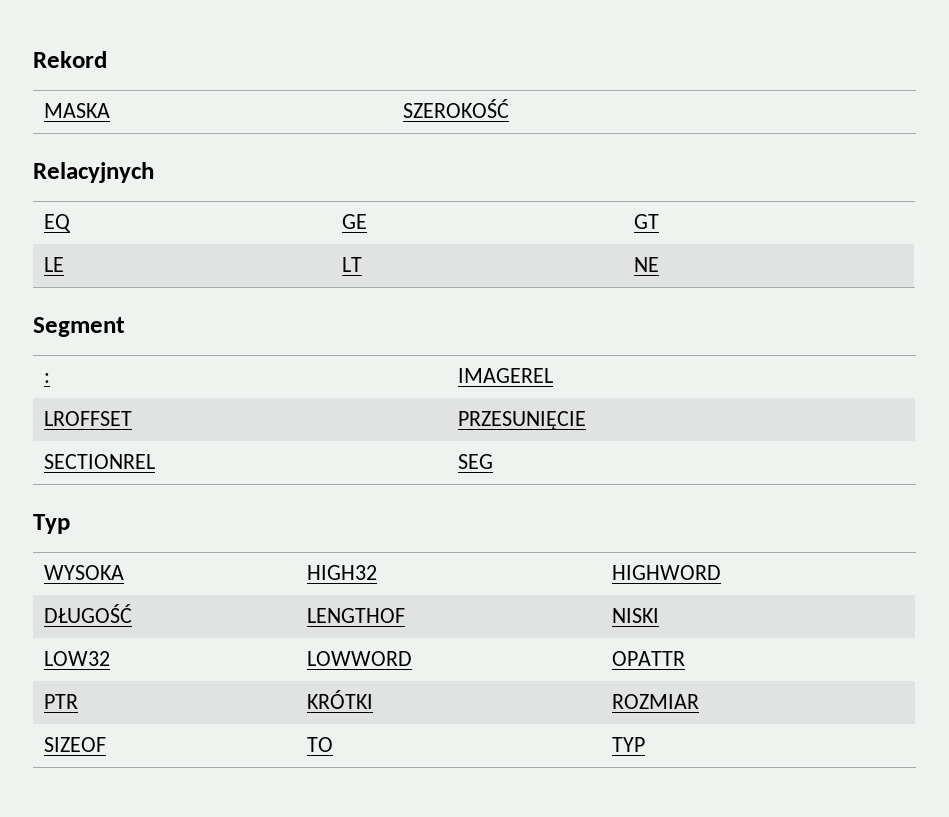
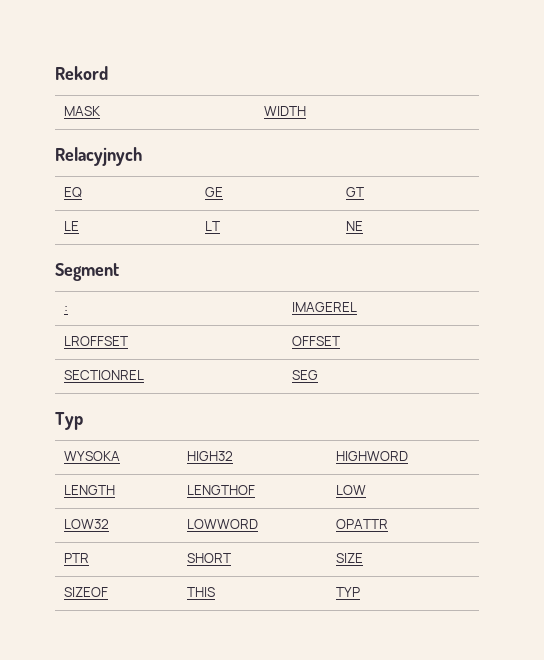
[43,103,110,118] [402,99,509,118] MASKA | SZEROKOŚĆ -> [64,106,102,116] [264,106,307,116] MASK | WIDTH
[457,411,586,430] PRZESUNIĘCIE -> [292,336,341,346] OFFSET
[43,604,132,623] DŁUGOŚĆ -> [64,485,116,495] LENGTH
[611,608,659,623] NISKI -> [336,485,367,495] LOW
[306,690,373,709] [611,694,699,709] KRÓTKI | ROZMIAR -> [187,553,232,563] [336,553,364,563] SHORT | SIZE
[306,737,333,752] TO -> [187,587,216,597] THIS

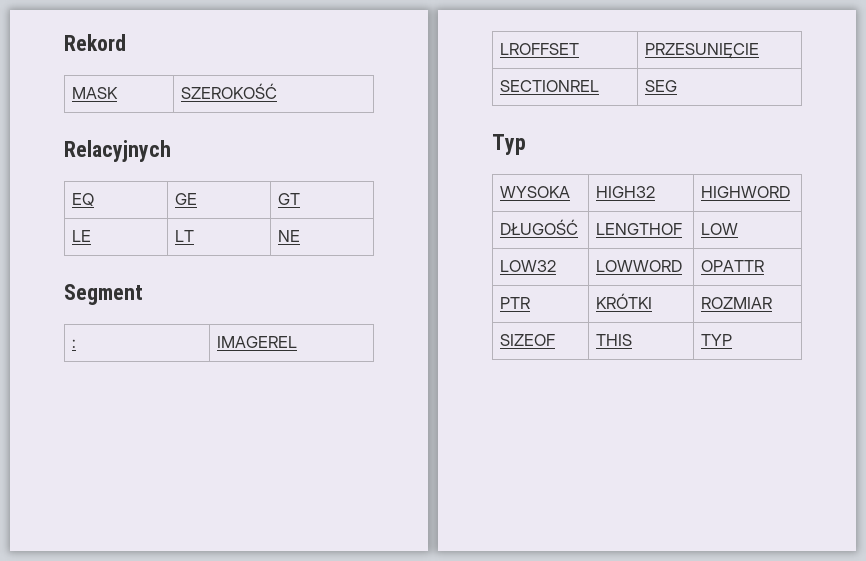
[264,106,307,116] WIDTH -> [181,83,278,99] SZEROKOŚĆ
[292,336,341,346] OFFSET -> [645,43,760,59] PRZESUNIĘCIE
[64,485,116,495] LENGTH -> [500,219,579,235] DŁUGOŚĆ
[187,553,232,563] [336,553,364,563] SHORT | SIZE -> [596,293,653,309] [701,297,773,309] KRÓTKI | ROZMIAR

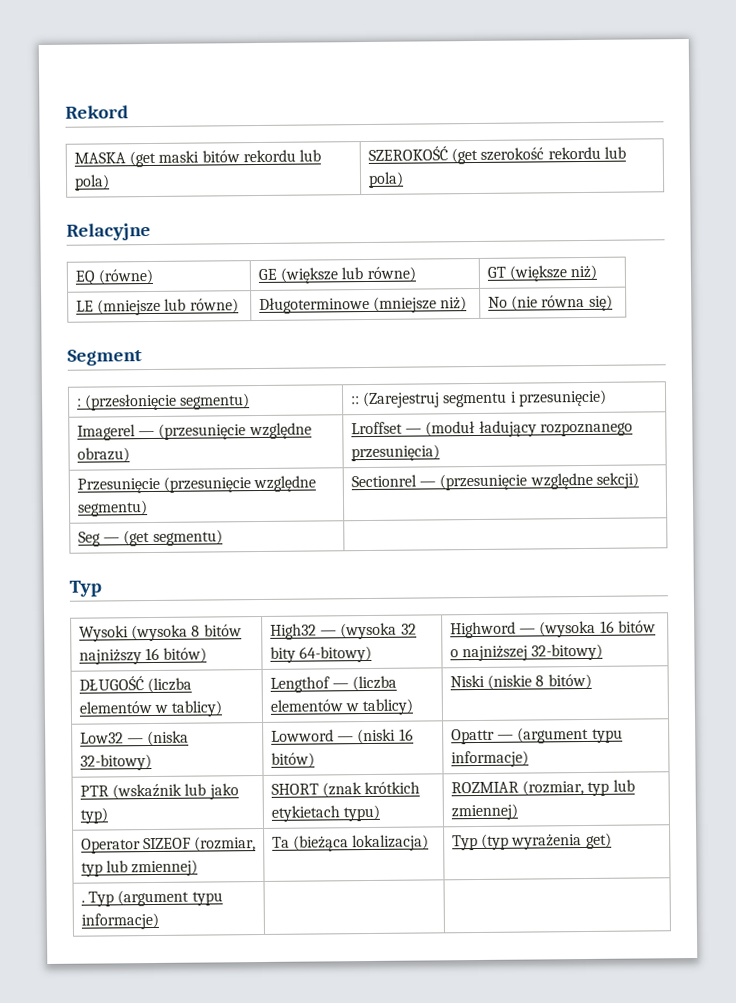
[72,87,119,99] [181,83,278,99] [64,140,171,162] MASK | SZEROKOŚĆ // Relacyjnych -> [73,149,322,168] [73,174,110,191] [367,146,626,165] [367,171,404,188] [66,223,151,241] MASKA (get maski bitów rekordu lub pola) | SZEROKOŚĆ (get szerokość rekordu lub pola) // Relacyjne
(95, 199) none -> [97,268,153,285] (równe)
(198, 199) none -> [279,266,416,284] (większe lub równe)
(301, 199) none -> [508,264,598,282] (większe niż)
[175,230,195,242] [278,230,301,242] [64,284,143,305] [72,339,77,348] [217,336,298,348] [500,43,580,55] [645,43,760,59] [500,80,600,92] [645,80,678,92] [492,134,526,155] [500,186,571,198] [596,186,656,198] [701,186,791,198] [500,219,579,235] [596,223,683,235] [701,223,739,235] [500,260,557,272] [596,260,683,272] [701,260,765,272] [500,297,531,309] [596,293,653,309] [701,297,773,309] [500,334,556,346] [596,334,633,346] [701,334,733,346] | LT | NE // Segment // : | IMAGEREL // LROFFSET | PRZESUNIĘCIE // SECTIONREL | SEG // Typ // WYSOKA | HIGH32 | HIGHWORD // DŁUGOŚĆ | LENGTHOF | LOW // LOW32 | LOWWORD | OPATTR // PTR | KRÓTKI | ROZMIAR // SIZEOF | THIS | TYP -> [96,298,239,316] [258,296,468,315] [487,294,613,311] [67,349,142,366] [76,393,251,411] [350,389,607,409] [76,422,312,441] [76,447,130,463] [350,420,633,437] [350,444,440,462] [76,475,317,494] [76,500,148,517] [350,472,639,491] [77,529,223,547] [69,580,102,597] [78,624,242,642] [78,647,208,665] [269,622,417,640] [269,645,372,663] [449,620,656,639] [449,643,604,662] [78,676,192,694] [78,700,223,717] [269,675,398,693] [269,698,414,716] [449,673,592,690] [79,730,190,747] [79,754,152,771] [270,728,414,745] [270,752,315,768] [450,726,623,745] [450,750,529,768] [79,783,239,800] [79,807,108,824] [270,781,421,798] [270,804,380,822] [450,779,635,796] [450,803,518,821] [80,836,257,854] [80,859,199,877] [271,834,430,852] [451,832,612,851] [80,889,223,907] [80,912,159,930] (mniejsze lub równe) | Długoterminowe (mniejsze niż) | No (nie równa się) // Segment // : (przesłonięcie segmentu) | :: (Zarejestruj segmentu i przesunięcie) // Imagerel — (przesunięcie względne obrazu) | Lroffset — (moduł ładujący rozpoznanego przesunięcia) // Przesunięcie (przesunięcie względne segmentu) | Sectionrel — (przesunięcie względne sekcji) // Seg — (get segmentu) | // Typ // Wysoki (wysoka 8 bitów najniższy 16 bitów) | High32 — (wysoka 32 bity 64-bitowy) | Highword — (wysoka 16 bitów o najniższej 32-bitowy) // DŁUGOŚĆ (liczba elementów w tablicy) | Lengthof — (liczba elementów w tablicy) | Niski (niskie 8 bitów) // Low32 — (niska 32-bitowy) | Lowword — (niski 16 bitów) | Opattr — (argument typu informacje) // PTR (wskaźnik lub jako typ) | SHORT (znak krótkich etykietach typu) | ROZMIAR (rozmiar, typ lub zmiennej) // Operator SIZEOF (rozmiar, typ lub zmiennej) | Ta (bieżąca lokalizacja) | Typ (typ wyrażenia get) // . Typ (argument typu informacje) | |

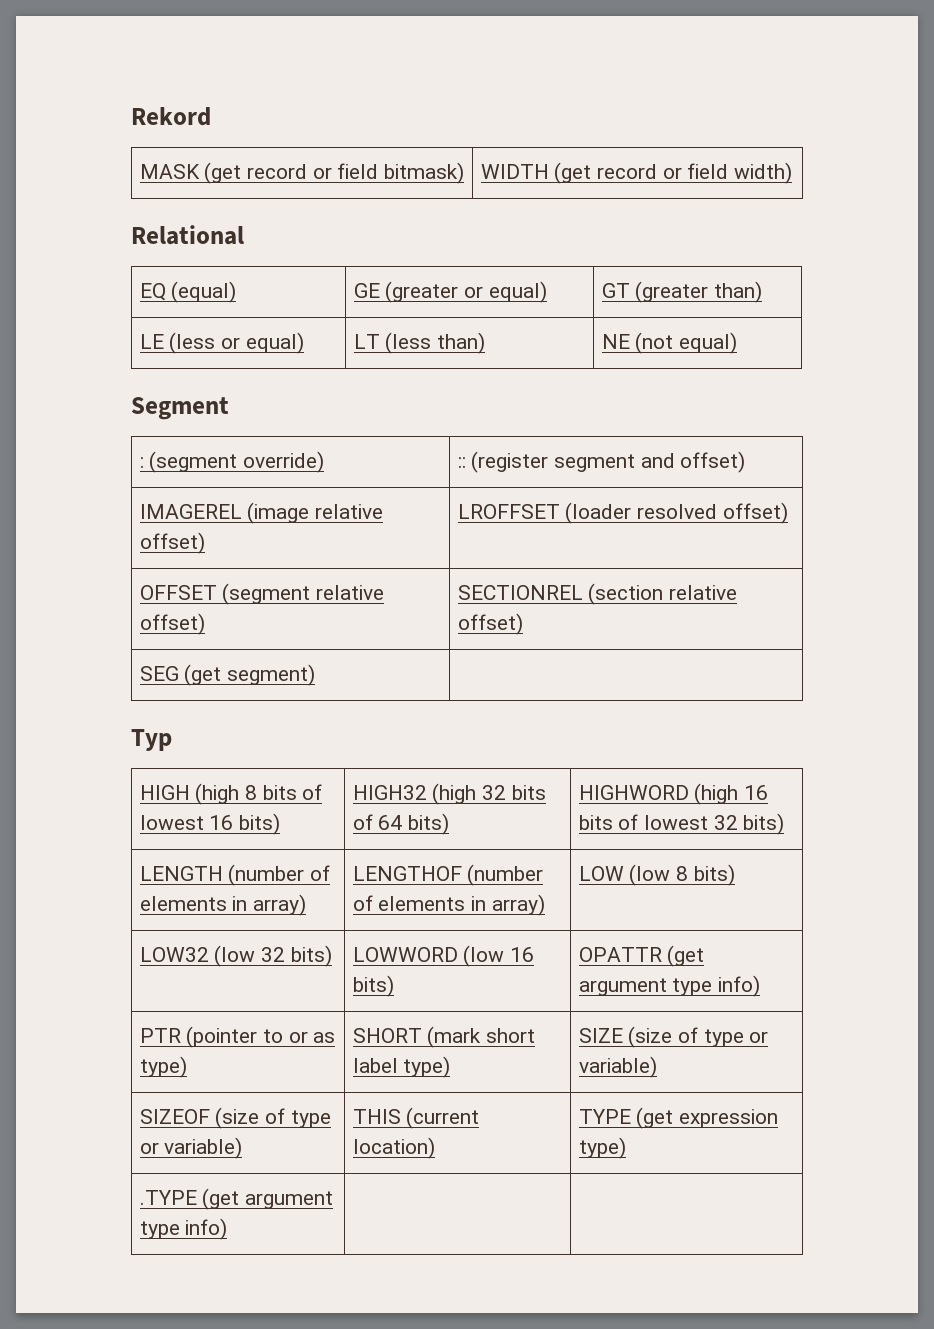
[73,149,322,168] [73,174,110,191] [367,146,626,165] [367,171,404,188] [66,223,151,241] MASKA (get maski bitów rekordu lub pola) | SZEROKOŚĆ (get szerokość rekordu lub pola) // Relacyjne -> [139,162,464,184] [480,162,792,184] [131,225,244,245] MASK (get record or field bitmask) | WIDTH (get record or field width) // Relational
[97,268,153,285] (równe) -> [171,281,237,303] (equal)
[279,266,416,284] (większe lub równe) -> [385,281,547,303] (greater or equal)
[508,264,598,282] (większe niż) -> [635,281,762,303] (greater than)
[96,298,239,316] [258,296,468,315] [487,294,613,311] (mniejsze lub równe) | Długoterminowe (mniejsze niż) | No (nie równa się) -> [169,332,304,354] [353,332,485,354] [601,332,737,354] (less or equal) | LT (less than) | NE (not equal)
[83,393,251,411] (przesłonięcie segmentu) -> [149,451,324,473] (segment override)
[361,389,607,409] [76,422,312,441] [76,447,130,463] [350,420,633,437] [350,444,440,462] [76,475,317,494] [76,500,148,517] [350,472,639,491] [77,529,223,547] [69,580,102,597] [78,624,242,642] [78,647,208,665] [269,622,417,640] [269,645,372,663] [449,620,656,639] [449,643,604,662] [78,676,192,694] [78,700,223,717] [269,675,398,693] [269,698,414,716] [449,673,592,690] [79,730,190,747] [79,754,152,771] [270,728,414,745] [270,752,315,768] [450,726,623,745] [450,750,529,768] [79,783,239,800] [79,807,108,824] [270,781,421,798] [270,804,380,822] [450,779,635,796] [450,803,518,821] [80,836,257,854] [80,859,199,877] [271,834,430,852] [451,832,612,851] [80,889,223,907] [80,912,159,930] (Zarejestruj segmentu i przesunięcie) // Imagerel — (przesunięcie względne obrazu) | Lroffset — (moduł ładujący rozpoznanego przesunięcia) // Przesunięcie (przesunięcie względne segmentu) | Sectionrel — (przesunięcie względne sekcji) // Seg — (get segmentu) | // Typ // Wysoki (wysoka 8 bitów najniższy 16 bitów) | High32 — (wysoka 32 bity 64-bitowy) | Highword — (wysoka 16 bitów o najniższej 32-bitowy) // DŁUGOŚĆ (liczba elementów w tablicy) | Lengthof — (liczba elementów w tablicy) | Niski (niskie 8 bitów) // Low32 — (niska 32-bitowy) | Lowword — (niski 16 bitów) | Opattr — (argument typu informacje) // PTR (wskaźnik lub jako typ) | SHORT (znak krótkich etykietach typu) | ROZMIAR (rozmiar, typ lub zmiennej) // Operator SIZEOF (rozmiar, typ lub zmiennej) | Ta (bieżąca lokalizacja) | Typ (typ wyrażenia get) // . Typ (argument typu informacje) -> [471,451,746,473] [139,502,383,524] [139,532,205,554] [457,502,788,524] [139,583,384,605] [139,613,205,635] [457,583,737,605] [457,613,523,635] [139,664,315,686] [131,729,172,751] [139,783,323,805] [139,813,280,835] [352,783,546,805] [352,813,449,835] [578,783,768,805] [578,813,785,835] [139,864,330,886] [139,894,306,916] [352,864,544,886] [352,894,545,916] [578,864,735,886] [139,945,332,967] [352,945,534,967] [352,975,394,997] [578,945,705,967] [578,975,760,997] [139,1026,336,1048] [139,1056,187,1078] [352,1026,535,1048] [352,1056,451,1078] [578,1026,769,1048] [578,1056,657,1078] [139,1107,331,1129] [139,1137,243,1159] [352,1107,480,1129] [352,1137,435,1159] [578,1107,778,1129] [578,1137,626,1159] [139,1188,333,1210] [139,1218,228,1240] (register segment and offset) // IMAGEREL (image relative offset) | LROFFSET (loader resolved offset) // OFFSET (segment relative offset) | SECTIONREL (section relative offset) // SEG (get segment) | // Typ // HIGH (high 8 bits of lowest 16 bits) | HIGH32 (high 32 bits of 64 bits) | HIGHWORD (high 16 bits of lowest 32 bits) // LENGTH (number of elements in array) | LENGTHOF (number of elements in array) | LOW (low 8 bits) // LOW32 (low 32 bits) | LOWWORD (low 16 bits) | OPATTR (get argument type info) // PTR (pointer to or as type) | SHORT (mark short label type) | SIZE (size of type or variable) // SIZEOF (size of type or variable) | THIS (current location) | TYPE (get expression type) // .TYPE (get argument type info)

